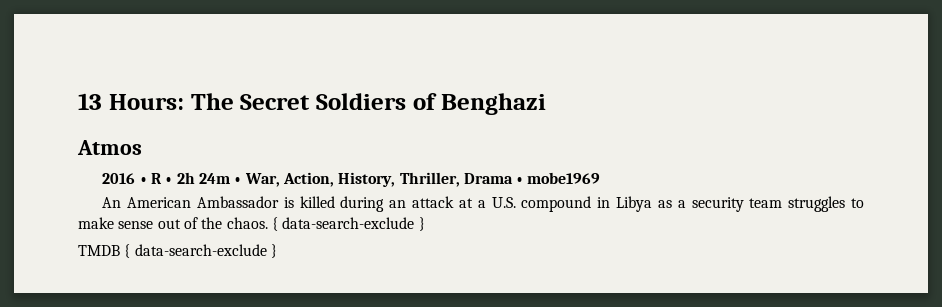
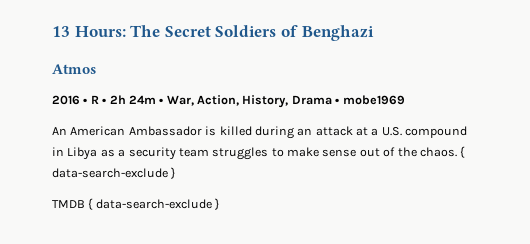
[399,172,460,187] Thriller, -> (289, 101) none

